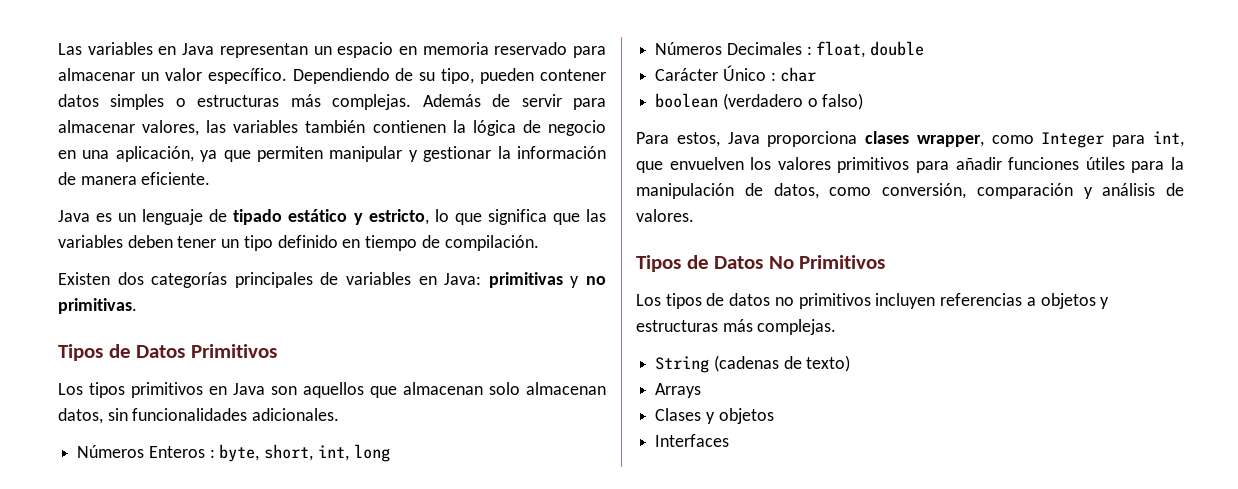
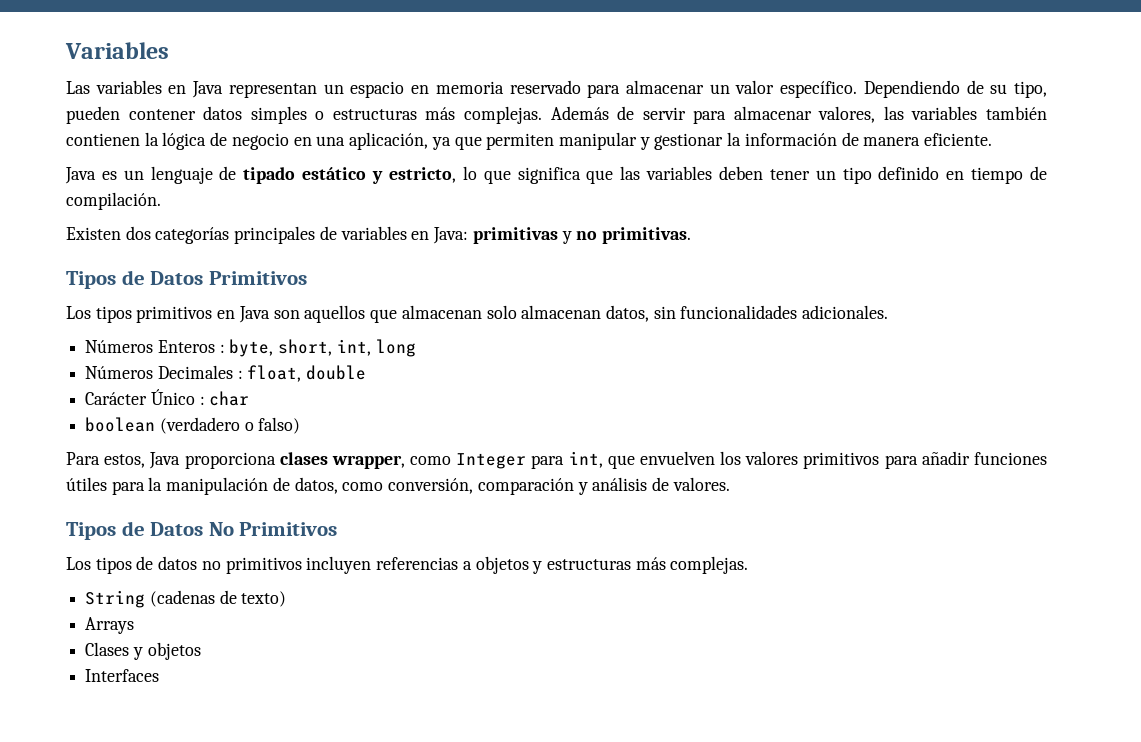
(58, 49) none -> [65,42,169,59] Variables //

